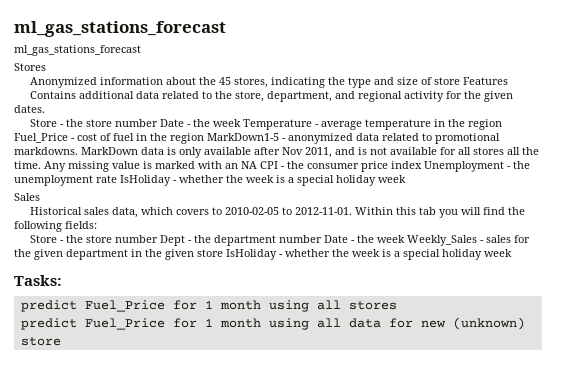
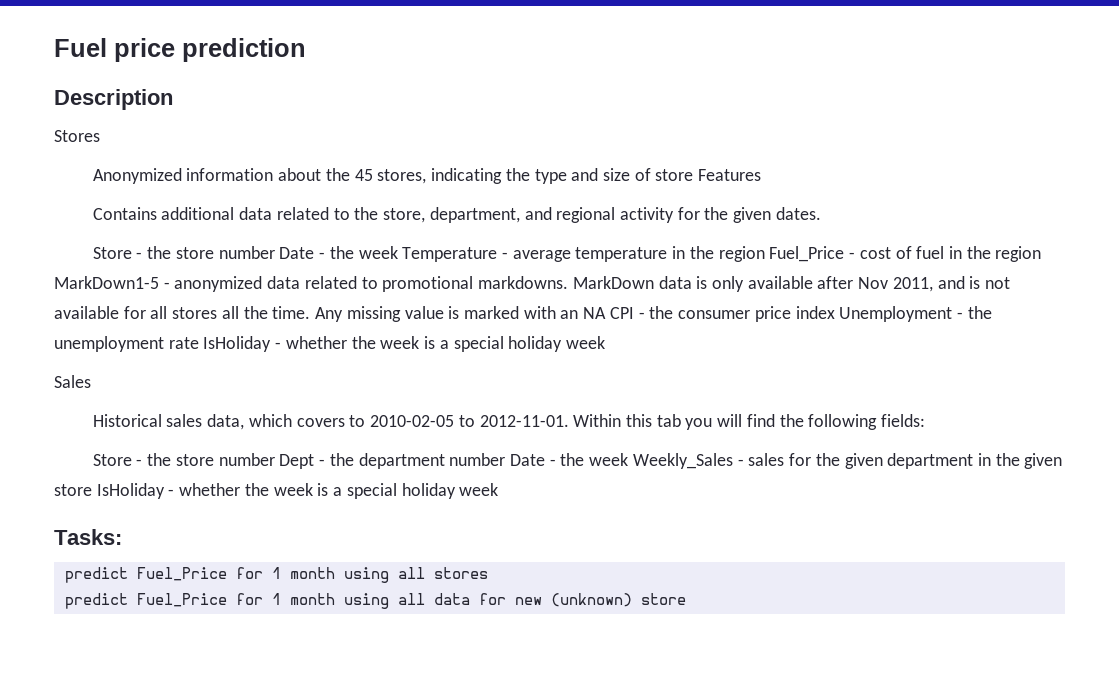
[14,21,226,37] [14,45,141,56] ml_gas_stations_forecast // ml_gas_stations_forecast -> [54,38,306,62] [54,89,173,110] Fuel price prediction // Description

